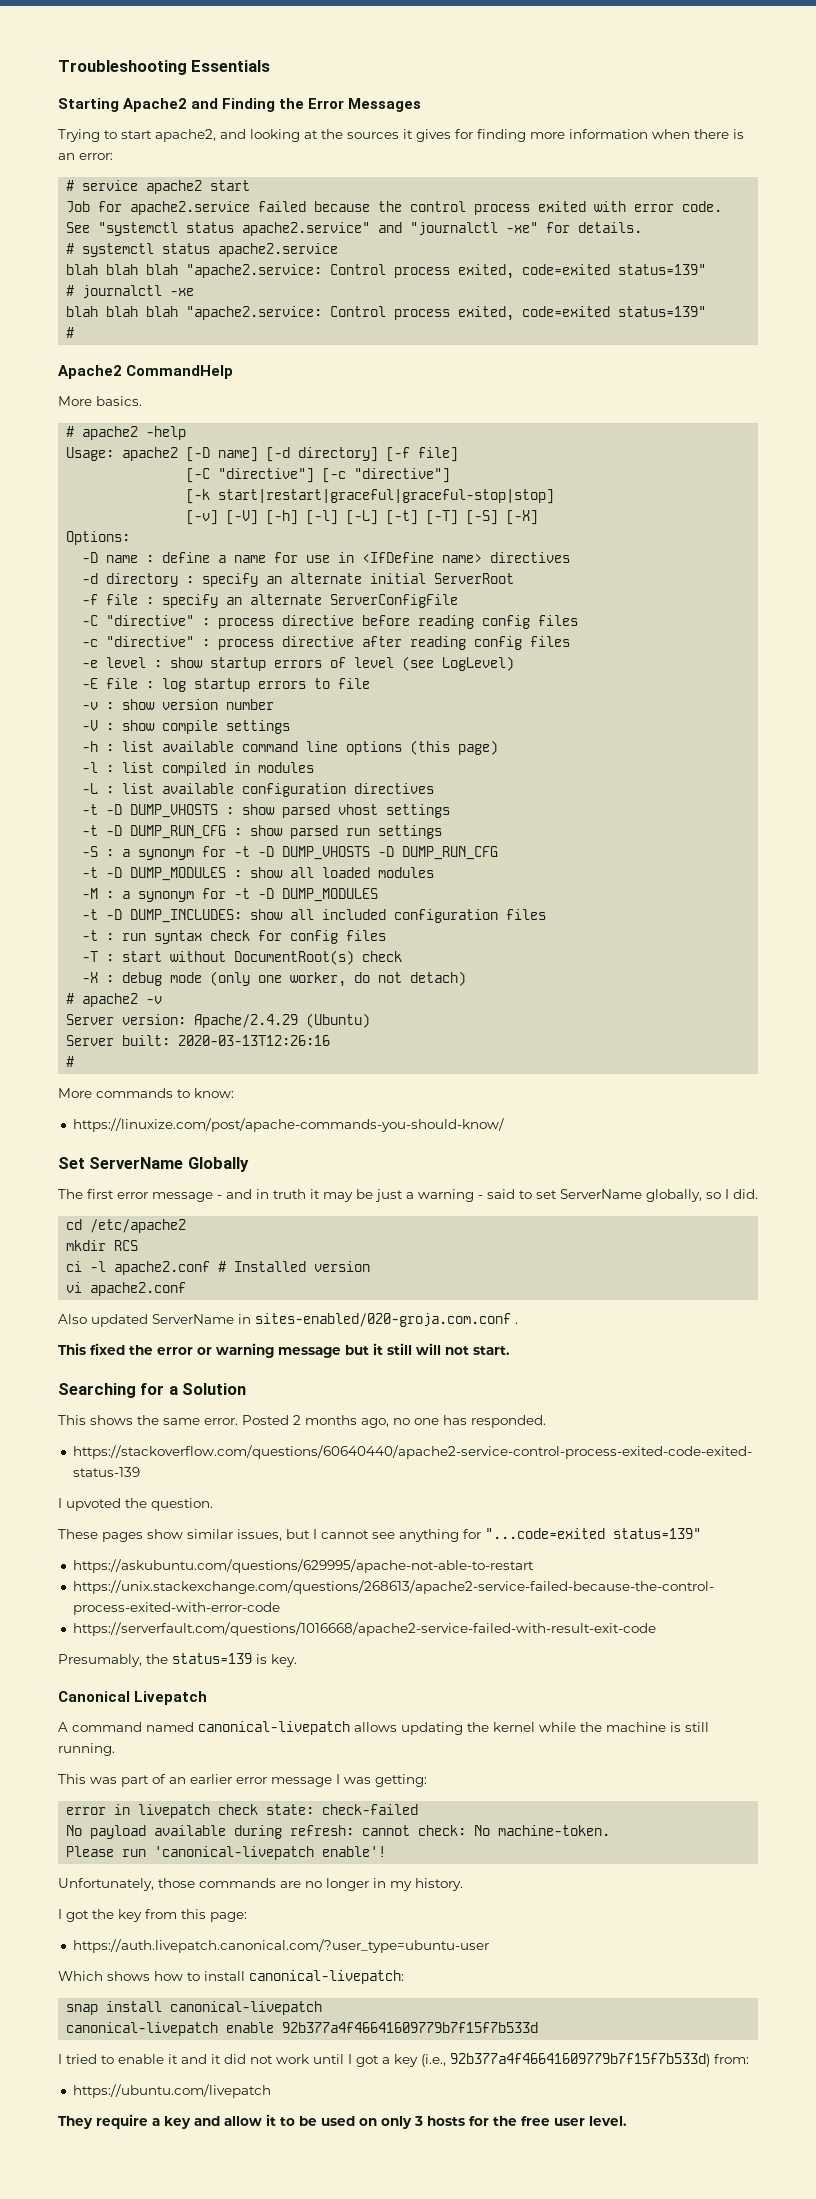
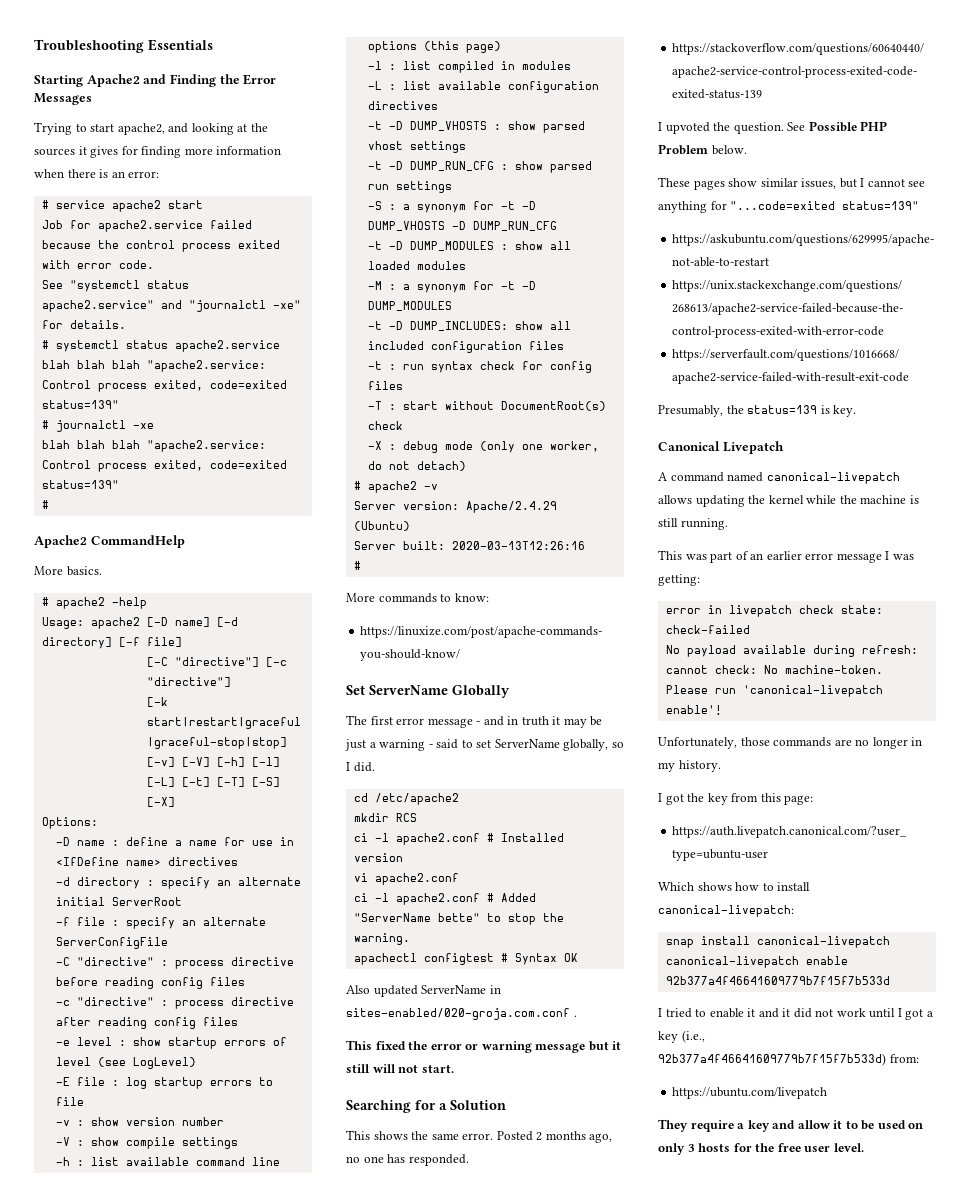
(187, 1289) none -> [353,893,536,905] [353,913,564,925] [353,933,410,945] [353,953,578,965] // ci -l apache2.conf # Added "ServerName bette" to stop the warning. // apachectl configtest # Syntax OK
(213, 1504) none -> [787,121,888,132] [658,144,747,155] See Possible PHP Problem below.

